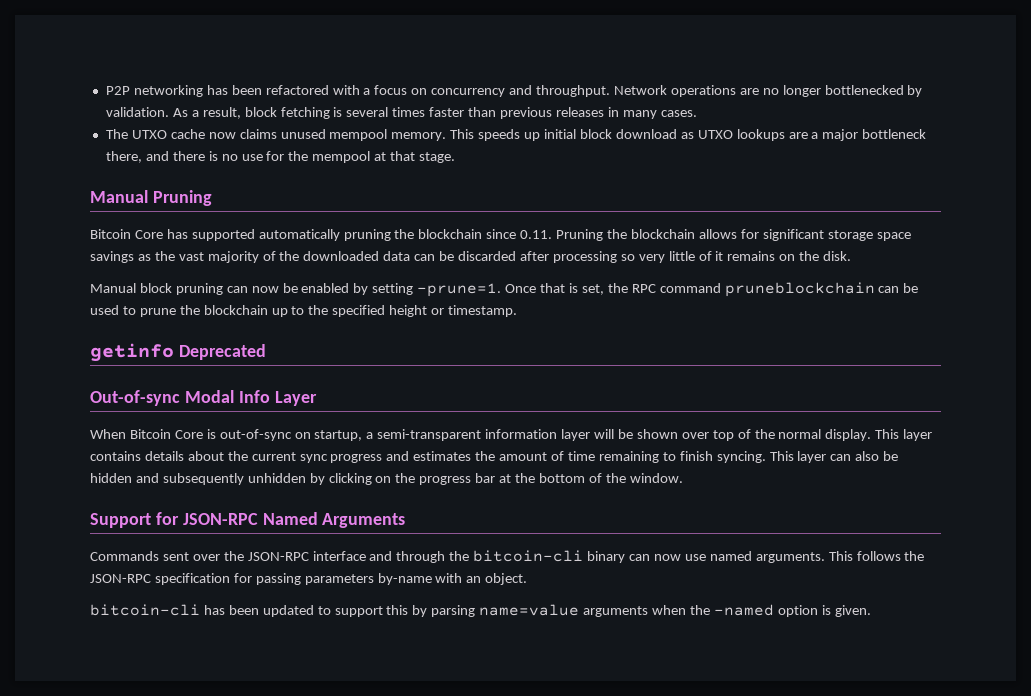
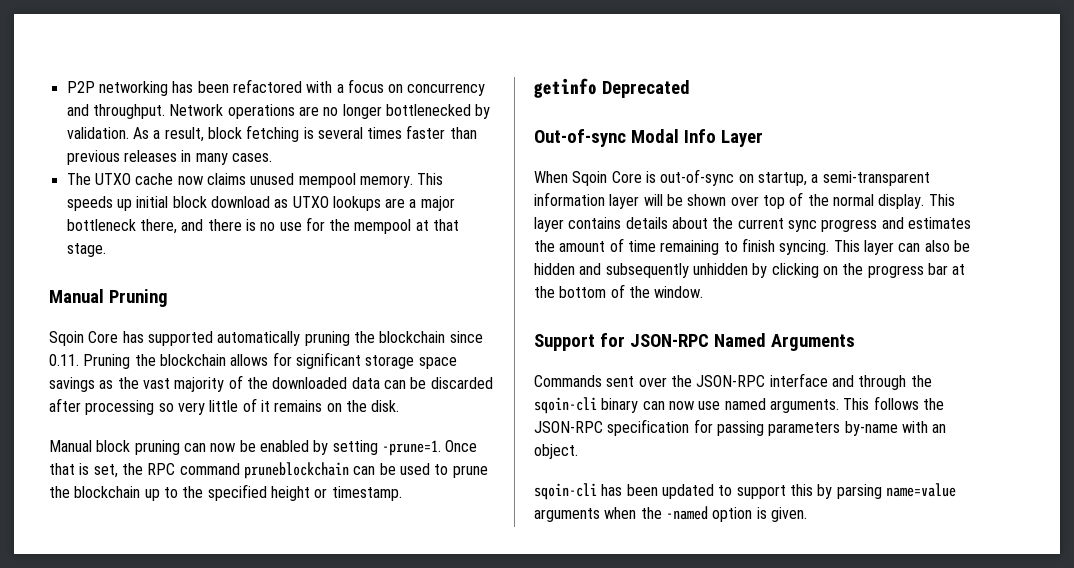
[90,229,131,239] Bitcoin -> [49,331,84,346] Sqoin
[129,429,171,439] Bitcoin -> [572,171,608,186] Sqoin
[473,550,584,562] bitcoin-cli -> [534,397,597,414] sqoin-cli
[90,604,200,616] bitcoin-cli -> [534,483,597,500] sqoin-cli

